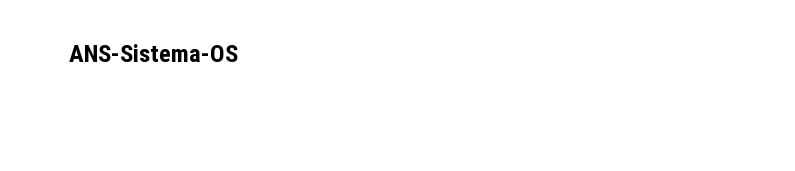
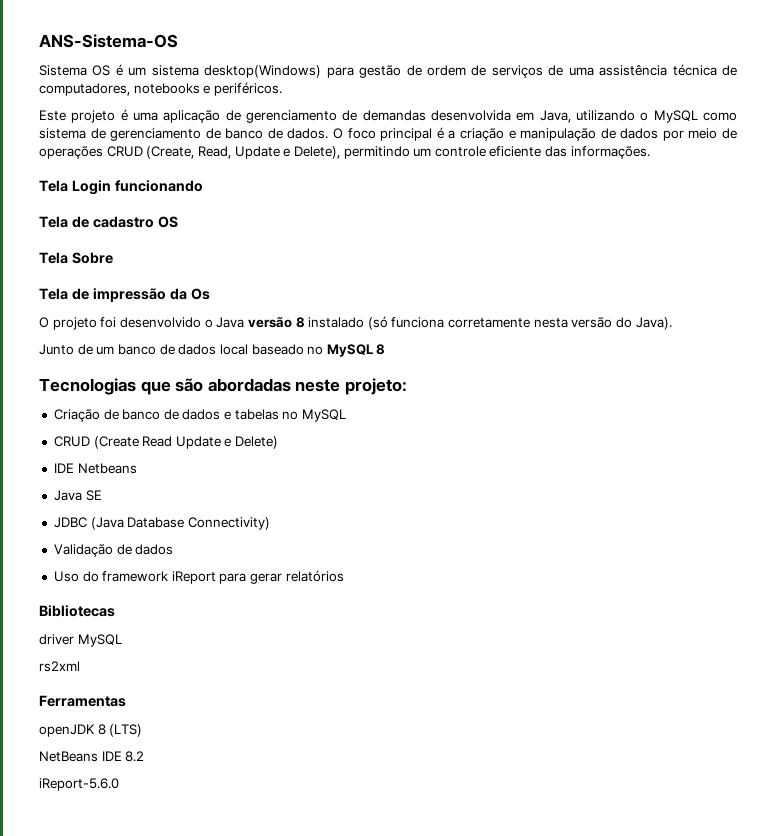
(238, 53) none -> [39,64,737,78] [39,82,282,96] [39,109,738,123] [39,127,737,141] [39,146,650,159] [39,180,203,195] [39,216,178,228] [39,252,113,264] [39,288,210,302] [39,316,672,330] [39,344,386,357] [39,378,407,395] [53,409,347,422] [53,436,279,449] [53,463,137,474] [53,490,102,501] [53,517,270,530] [53,544,174,557] [53,570,344,584] [39,605,115,617] [39,634,122,647] [39,661,80,672] [39,695,126,707] [39,724,143,737] [39,751,145,762] [39,778,119,791] // Sistema OS é um sistema desktop(Windows) para gestão de ordem de serviços de uma assistência técnica de computadores, notebooks e periféricos. // Este projeto é uma aplicação de gerenciamento de demandas desenvolvida em Java, utilizando o MySQL como sistema de gerenciamento de banco de dados. O foco principal é a criação e manipulação de dados por meio de operações CRUD (Create, Read, Update e Delete), permitindo um controle eficiente das informações. // Tela Login funcionando // Tela de cadastro OS // Tela Sobre // Tela de impressão da Os // O projeto foi desenvolvido o Java versão 8 instalado (só funciona corretamente nesta versão do Java). // Junto de um banco de dados local baseado no MySQL 8 // Tecnologias que são abordadas neste projeto: // Criação de banco de dados e tabelas no MySQL // CRUD (Create Read Update e Delete) // IDE Netbeans // Java SE // JDBC (Java Database Connectivity) // Validação de dados // Uso do framework iReport para gerar relatórios // Bibliotecas // driver MySQL // rs2xml // Ferramentas // openJDK 8 (LTS) // NetBeans IDE 8.2 // iReport-5.6.0

